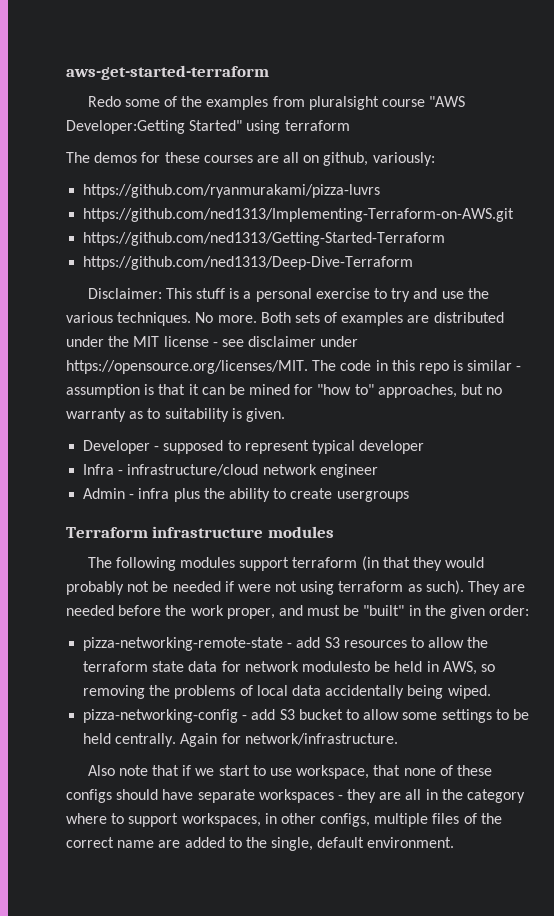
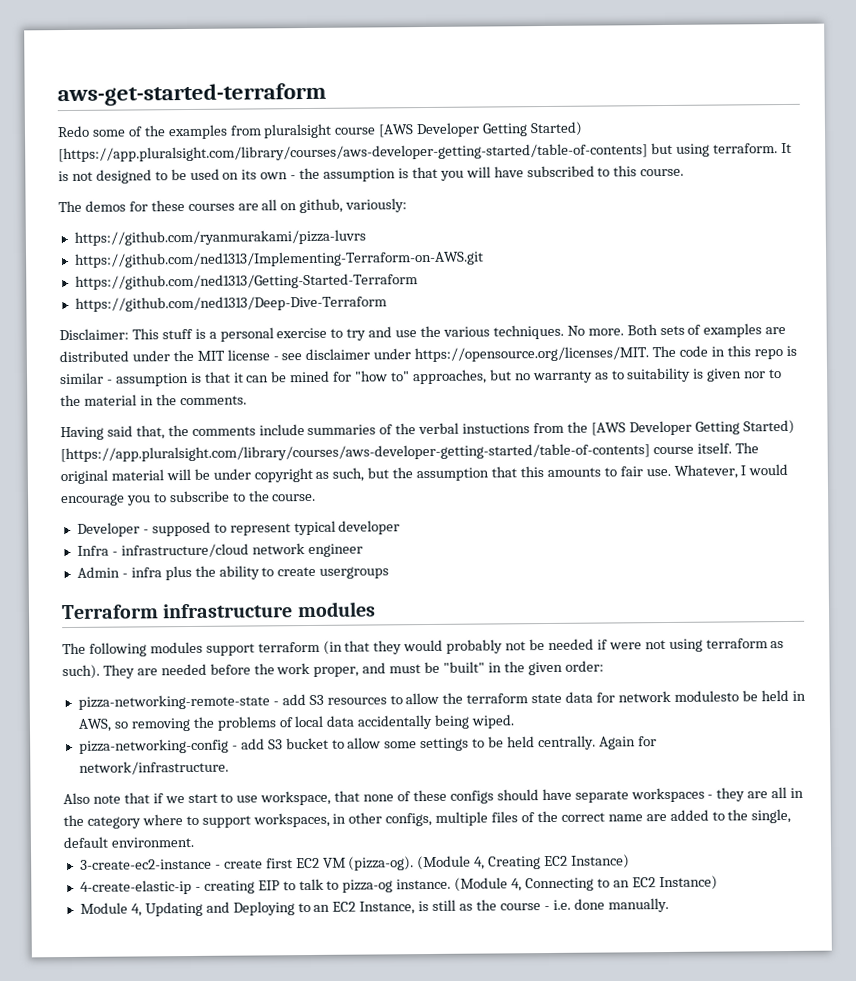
[429,96,466,107] [66,120,350,134] "AWS Developer:Getting Started" using terraform -> [378,121,584,138] [58,142,792,163] [58,165,685,184] [AWS Developer Getting Started) [https://app.pluralsight.com/library/courses/aws-developer-getting-started/table-of-contents] but using terraform. It is not designed to be used on its own - the assumption is that you will have subscribed to this course.
[245,408,285,422] given. -> [706,368,783,382] [60,394,247,407] [60,419,795,441] [60,442,759,463] [60,463,789,485] [61,490,317,507] given nor to the material in the comments. // Having said that, the comments include summaries of the verbal instuctions from the [AWS Developer Getting Started) [https://app.pluralsight.com/library/courses/aws-developer-getting-started/table-of-contents] course itself. The original material will be under copyright as such, but the assumption that this amounts to fair use. Whatever, I would encourage you to subscribe to the course.
(455, 842) none -> [79,854,631,871] [79,875,718,895] [79,898,669,917] // 3-create-ec2-instance - create first EC2 VM (pizza-og). (Module 4, Creating EC2 Instance) // 4-create-elastic-ip - creating EIP to talk to pizza-og instance. (Module 4, Connecting to an EC2 Instance) // Module 4, Updating and Deploying to an EC2 Instance, is still as the course - i.e. done manually.

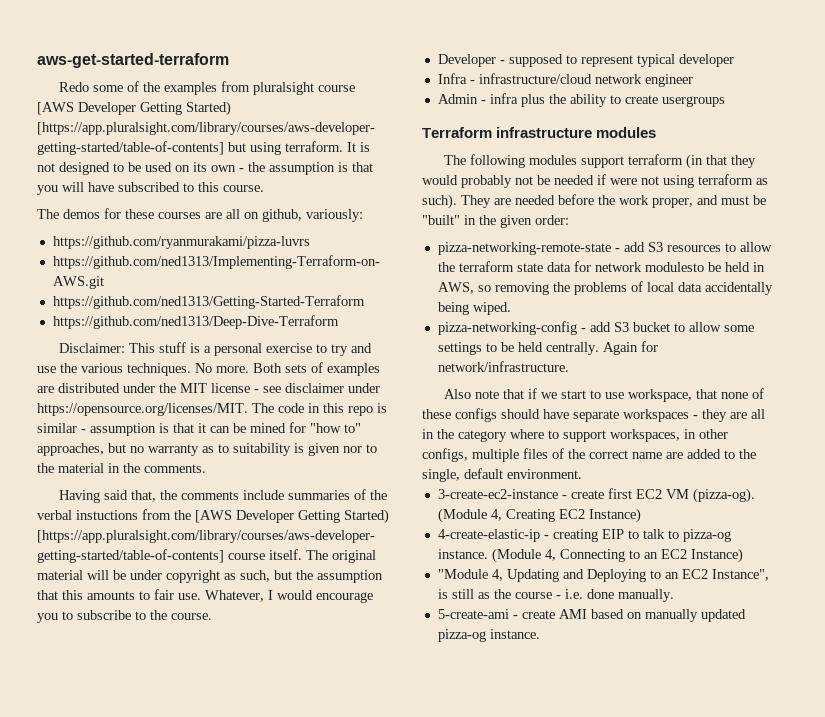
[79,902,128,914] Module -> [437,569,488,579] "Module
[359,901,416,915] Instance, -> [711,569,769,581] Instance",
(669, 905) none -> [437,609,746,622] [437,629,540,642] // 5-create-ami - create AMI based on manually updated pizza-og instance.

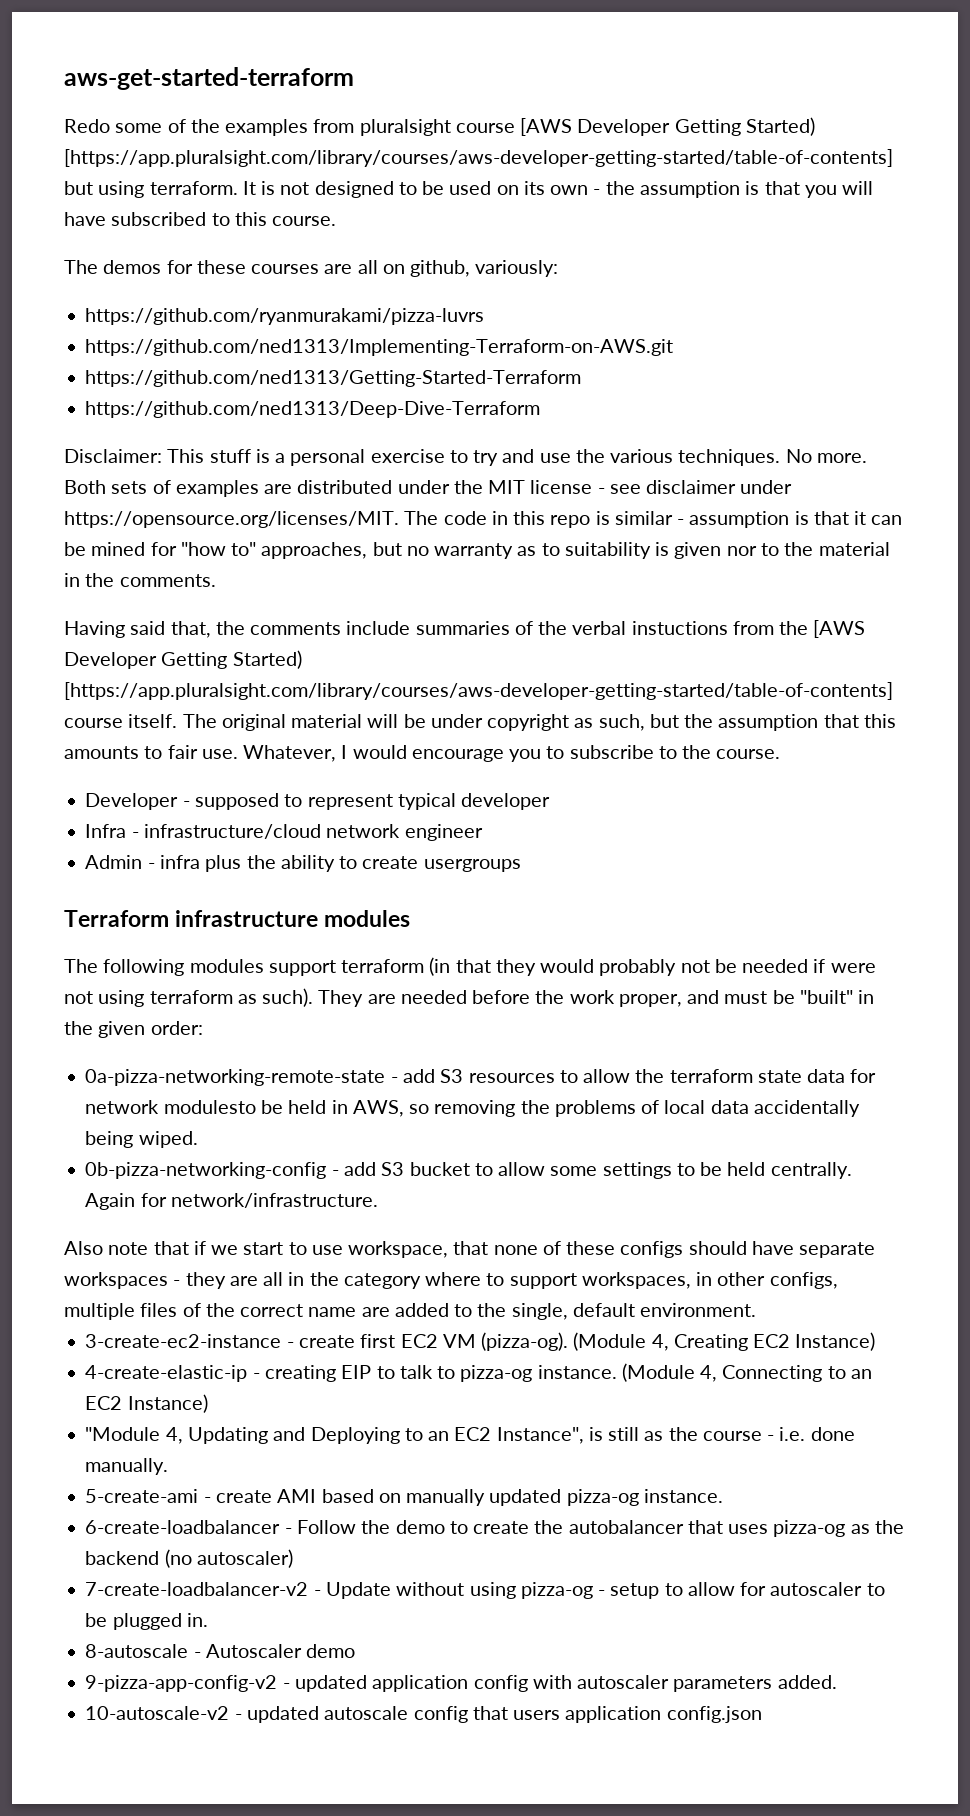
[437,242,611,255] pizza-networking-remote-state -> [85,1069,386,1086] 0a-pizza-networking-remote-state
[437,321,577,335] pizza-networking-config -> [85,1162,327,1179] 0b-pizza-networking-config
(540, 634) none -> [85,1520,904,1537] [85,1549,293,1568] [85,1582,885,1599] [85,1613,208,1630] [85,1644,356,1658] [85,1675,837,1692] [85,1706,762,1723] // 6-create-loadbalancer - Follow the demo to create the autobalancer that uses pizza-og as the backend (no autoscaler) // 7-create-loadbalancer-v2 - Update without using pizza-og - setup to allow for autoscaler to be plugged in. // 8-autoscale - Autoscaler demo // 9-pizza-app-config-v2 - updated application config with autoscaler parameters added. // 10-autoscale-v2 - updated autoscale config that users application config.json

